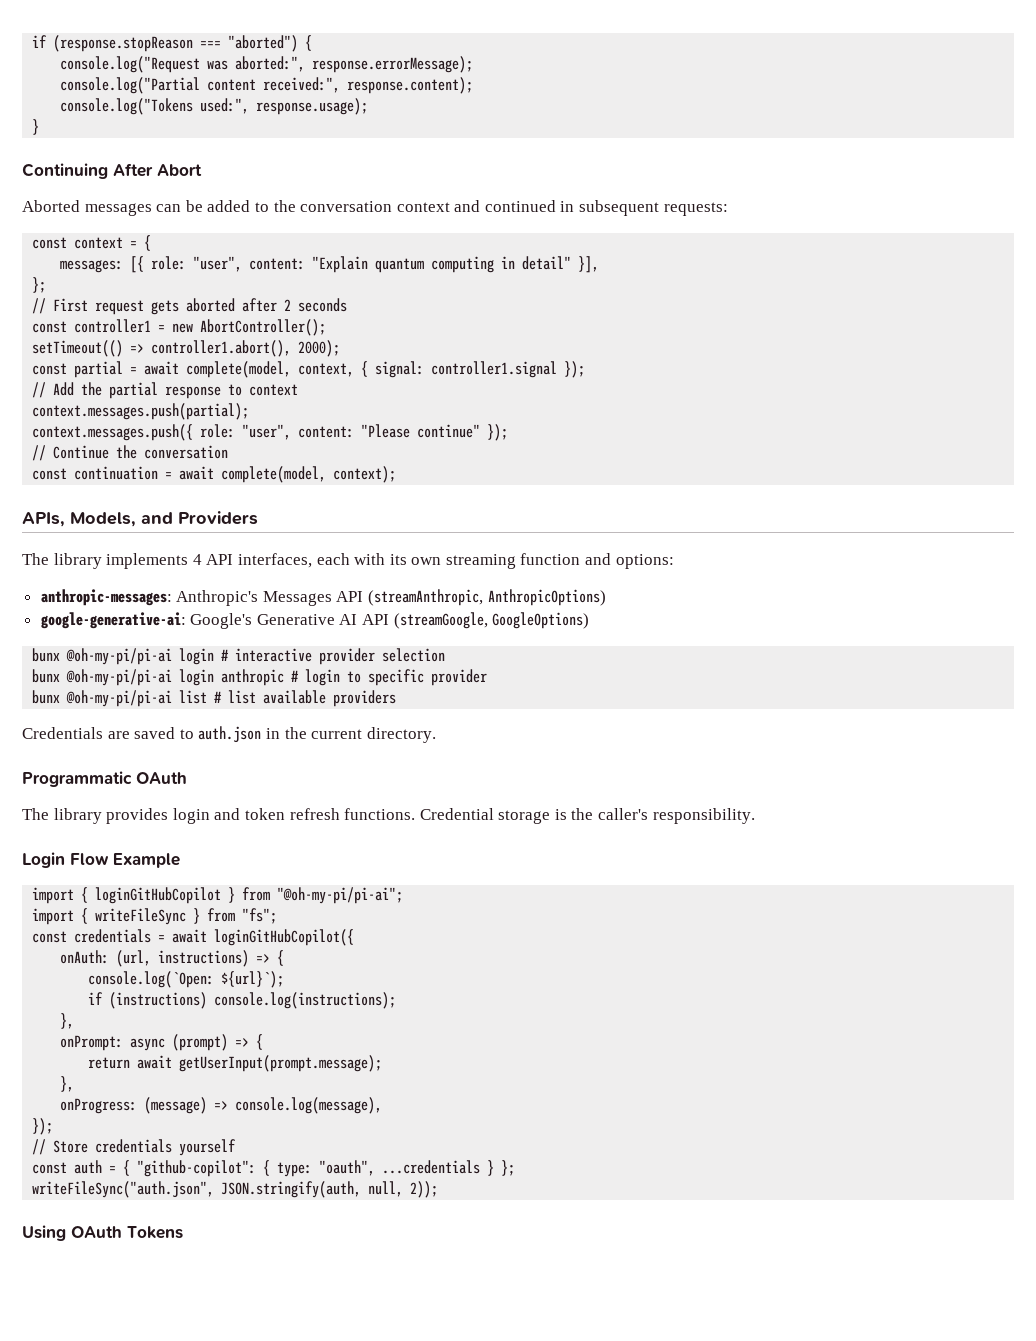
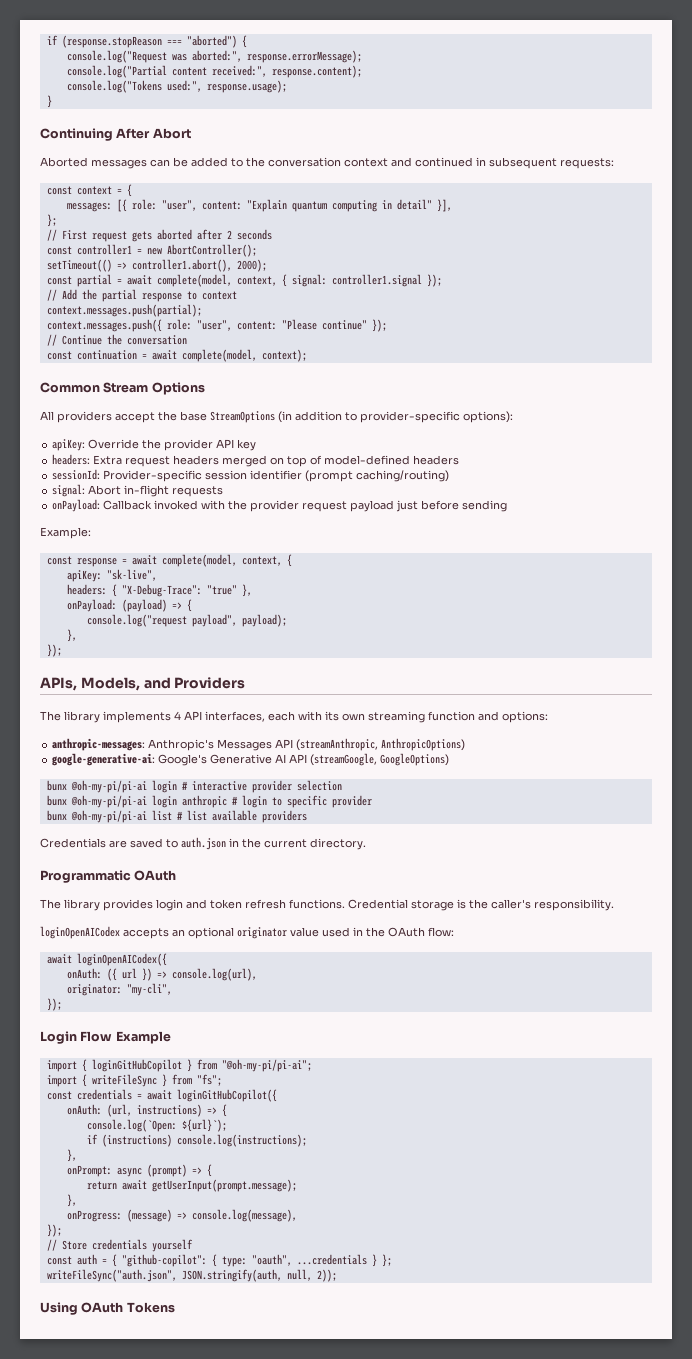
(397, 474) none -> [40,382,205,395] [40,411,513,423] [52,439,257,451] [52,454,460,467] [52,469,450,482] [52,484,224,497] [52,499,508,512] [40,527,91,539] [46,554,292,567] [66,569,157,582] [66,584,252,597] [66,599,192,612] [86,614,287,627] [66,629,77,642] [46,644,62,657] // Common Stream Options // All providers accept the base StreamOptions (in addition to provider-specific options): // apiKey: Override the provider API key // headers: Extra request headers merged on top of model-defined headers // sessionId: Provider-specific session identifier (prompt caching/routing) // signal: Abort in-flight requests // onPayload: Callback invoked with the provider request payload just before sending // Example: // const response = await complete(model, context, { // apiKey: "sk-live", // headers: { "X-Debug-Trace": "true" }, // onPayload: (payload) => { // console.log("request payload", payload); // }, // });
(755, 816) none -> [40,926,454,939] [46,953,167,966] [66,968,257,981] [66,983,172,996] [46,998,62,1011] // loginOpenAICodex accepts an optional originator value used in the OAuth flow: // await loginOpenAICodex({ // onAuth: ({ url }) => console.log(url), // originator: "my-cli", // });

